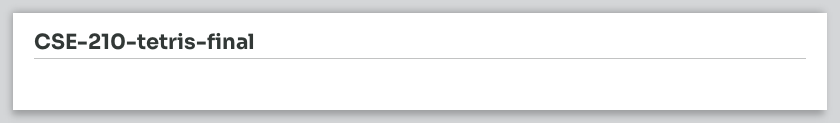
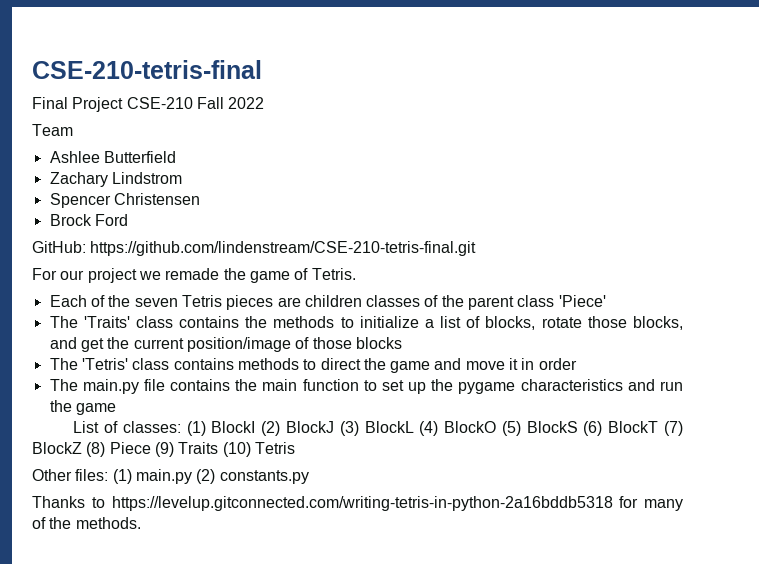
(255, 41) none -> [32,97,265,112] [32,124,73,136] [49,151,176,163] [49,172,182,187] [49,193,200,208] [49,214,128,226] [32,241,477,256] [32,268,356,283] [49,295,606,310] [49,316,683,330] [49,337,402,352] [49,358,577,373] [49,379,683,394] [49,400,116,415] [73,421,683,436] [32,442,295,457] [32,469,309,484] [32,496,683,511] [32,517,141,529] // Final Project CSE-210 Fall 2022 // Team // Ashlee Butterfield // Zachary Lindstrom // Spencer Christensen // Brock Ford // GitHub: https://github.com/lindenstream/CSE-210-tetris-final.git // For our project we remade the game of Tetris. // Each of the seven Tetris pieces are children classes of the parent class 'Piece' // The 'Traits' class contains the methods to initialize a list of blocks, rotate those blocks, and get the current position/image of those blocks // The 'Tetris' class contains methods to direct the game and move it in order // The main.py file contains the main function to set up the pygame characteristics and run the game // List of classes: (1) BlockI (2) BlockJ (3) BlockL (4) BlockO (5) BlockS (6) BlockT (7) BlockZ (8) Piece (9) Traits (10) Tetris // Other files: (1) main.py (2) constants.py // Thanks to https://levelup.gitconnected.com/writing-tetris-in-python-2a16bddb5318 for many of the methods.

